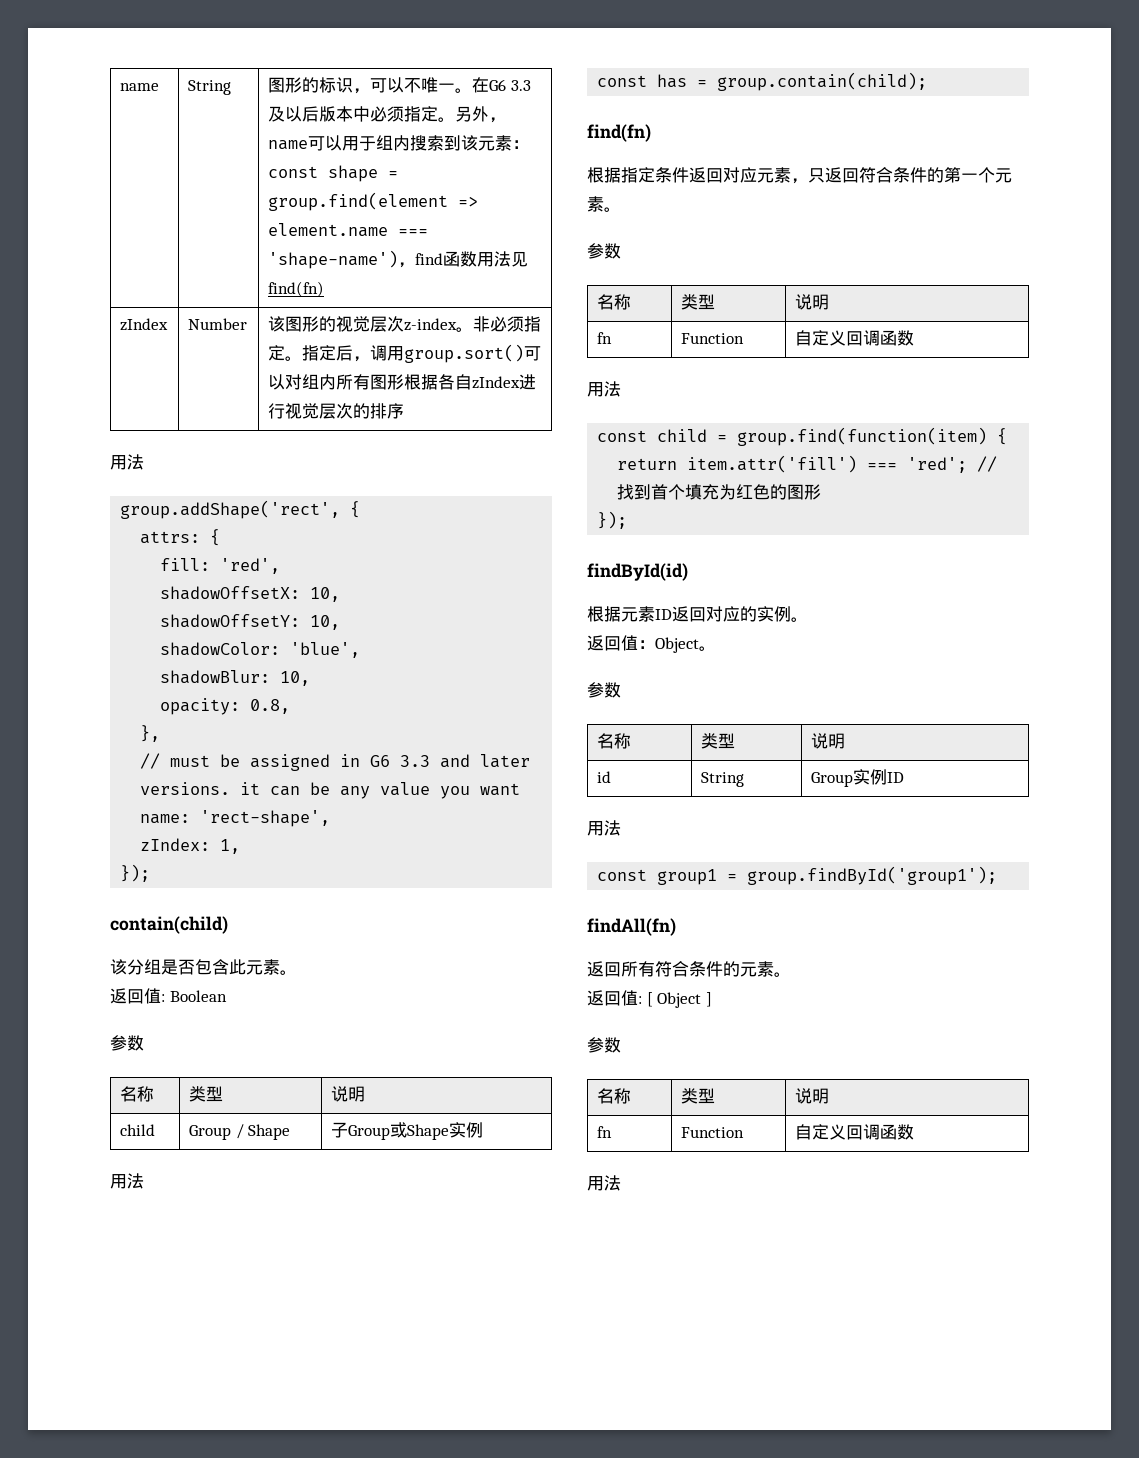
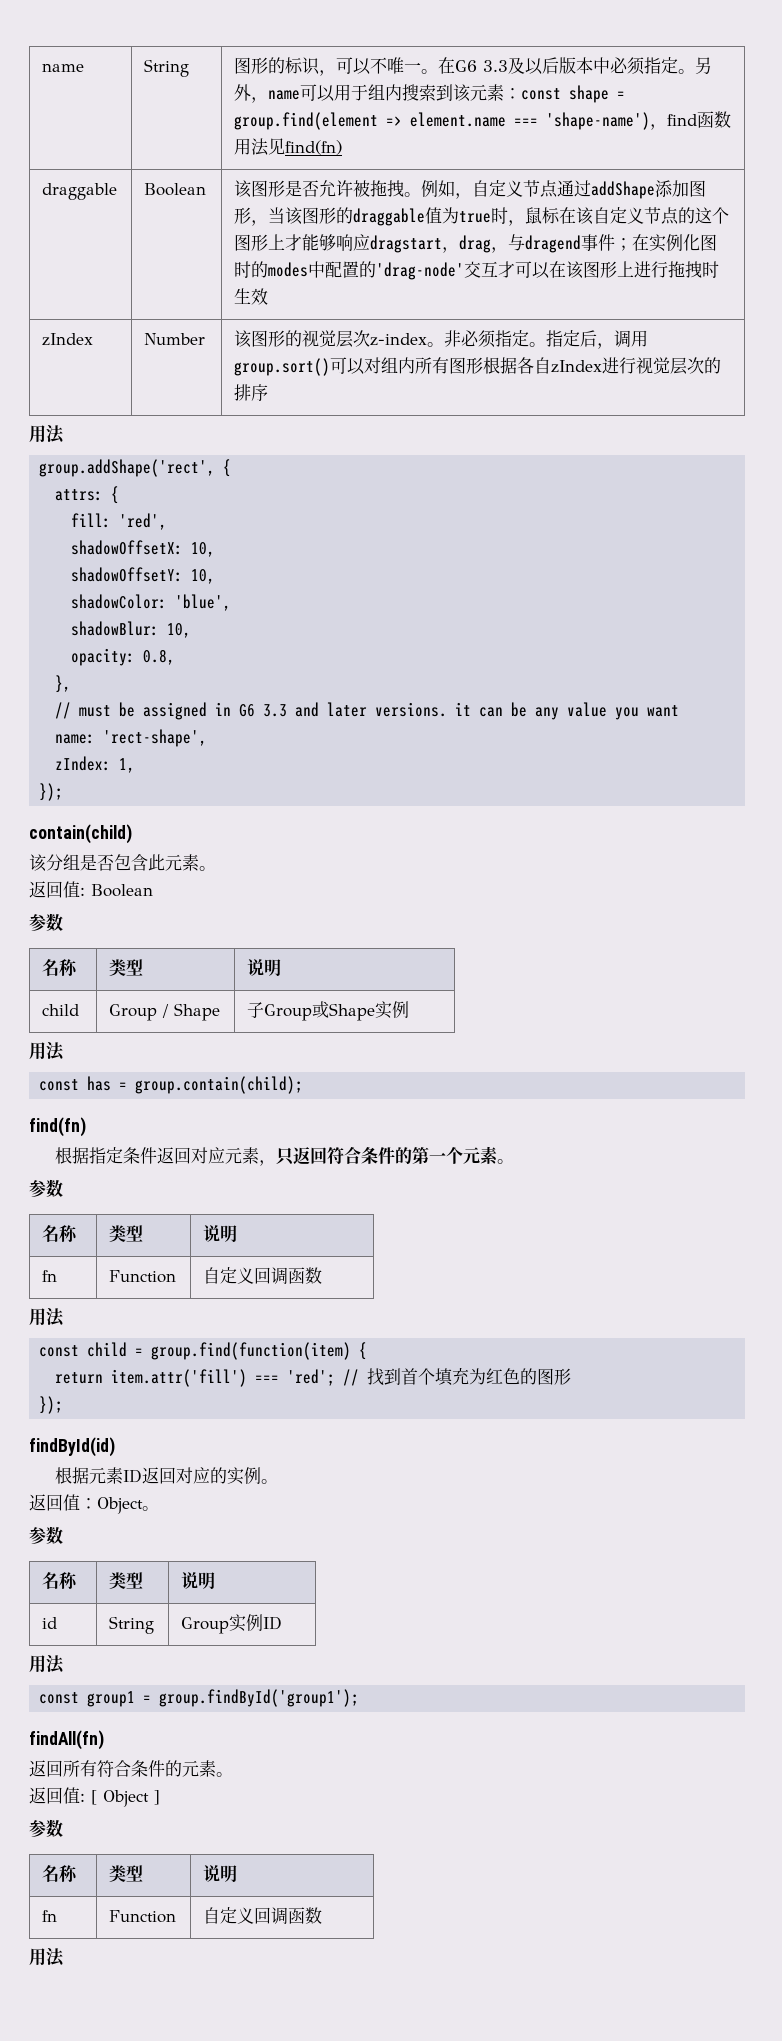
(325, 289) none -> [42,183,118,200] [144,183,207,196] [234,180,707,199] [234,207,730,226] [234,234,718,253] [234,261,720,280] [234,288,269,305] // draggable | Boolean | 该图形是否允许被拖拽。例如，自定义节点通过addShape添加图形，当该图形的draggable值为true时，鼠标在该自定义节点的这个图形上才能够响应dragstart，drag，与dragend事件；在实例化图时的modes中配置的'drag-node'交互才可以在该图形上进行拖拽时生效

